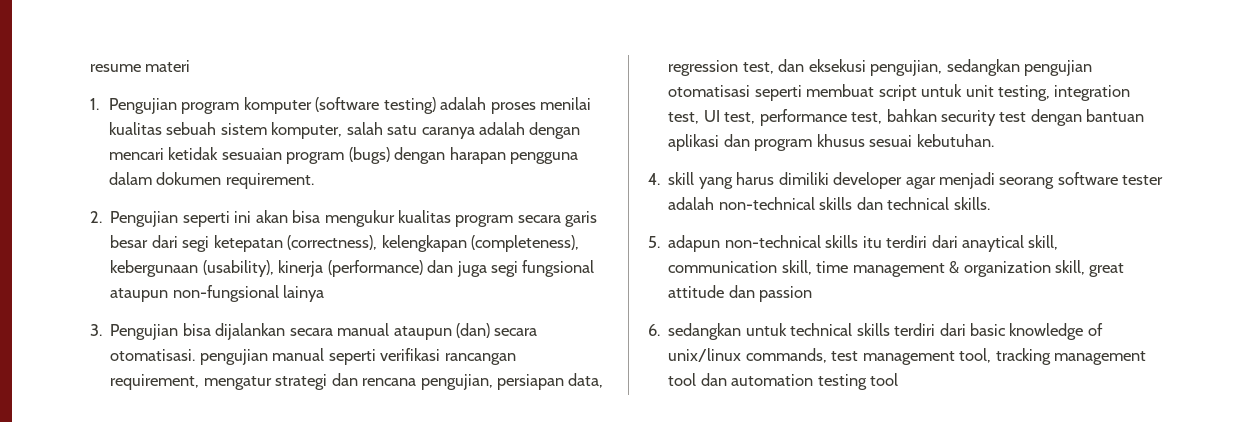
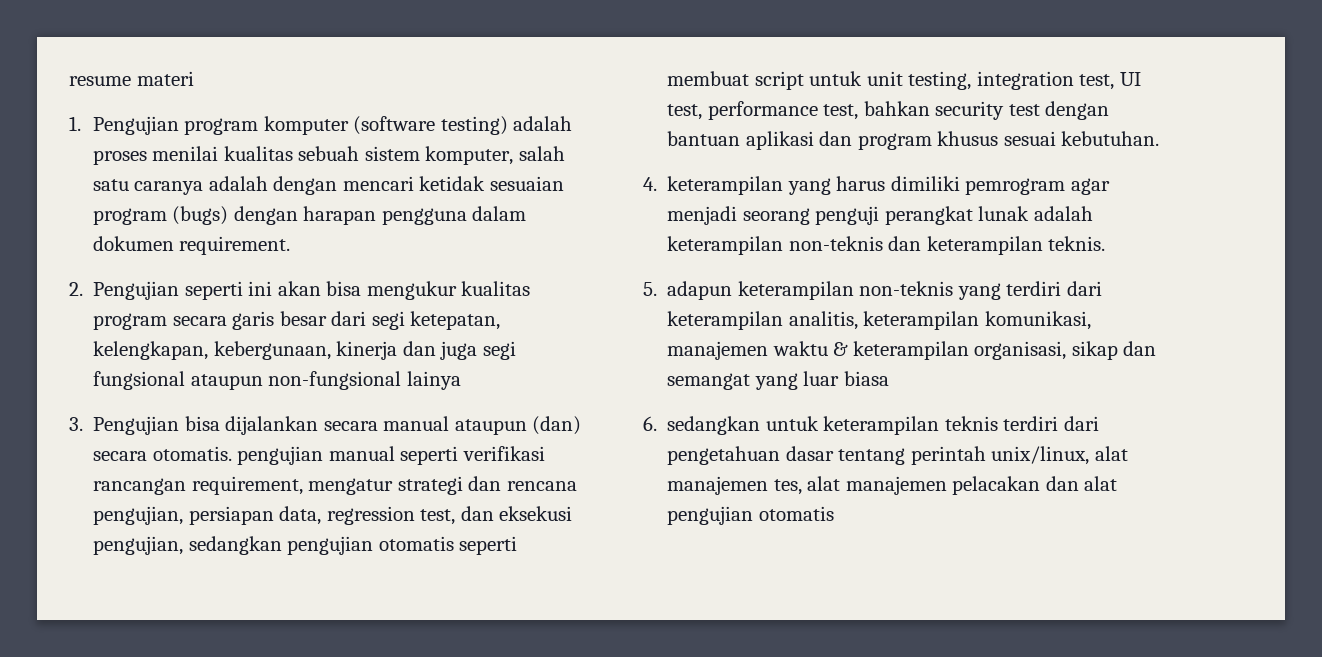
[213,235,579,252] [110,260,423,277] ketepatan (correctness), kelengkapan (completeness), kebergunaan (usability), kinerja (performance) -> [410,311,501,330] [93,341,398,360] ketepatan, kelengkapan, kebergunaan, kinerja
[110,349,196,361] otomatisasi. -> [152,446,232,461] otomatis.
[668,85,751,97] otomatisasi -> [378,536,454,551] otomatis
[668,172,695,185] skill -> [667,176,784,195] keterampilan
[833,172,903,189] developer -> [965,178,1066,195] pemrogram
[1057,172,1164,185] [668,197,990,210] [648,235,1059,252] [668,260,1125,277] [668,285,813,302] [648,323,1103,340] [668,348,1146,365] [668,373,899,390] software tester adalah non-technical skills dan technical skills. // 5. adapun non-technical skills itu terdiri dari anaytical skill, communication skill, time management & organization skill, great attitude dan passion // 6. sedangkan untuk technical skills terdiri dari basic knowledge of unix/linux commands, test management tool, tracking management tool dan automation testing tool -> [815,206,1093,225] [667,236,1106,255] [643,281,1102,300] [667,311,1091,330] [667,341,1157,360] [667,371,889,390] [643,416,1099,435] [667,446,1128,465] [667,476,1118,495] [667,506,834,525] penguji perangkat lunak adalah keterampilan non-teknis dan keterampilan teknis. // 5. adapun keterampilan non-teknis yang terdiri dari keterampilan analitis, keterampilan komunikasi, manajemen waktu & keterampilan organisasi, sikap dan semangat yang luar biasa // 6. sedangkan untuk keterampilan teknis terdiri dari pengetahuan dasar tentang perintah unix/linux, alat manajemen tes, alat manajemen pelacakan dan alat pengujian otomatis

